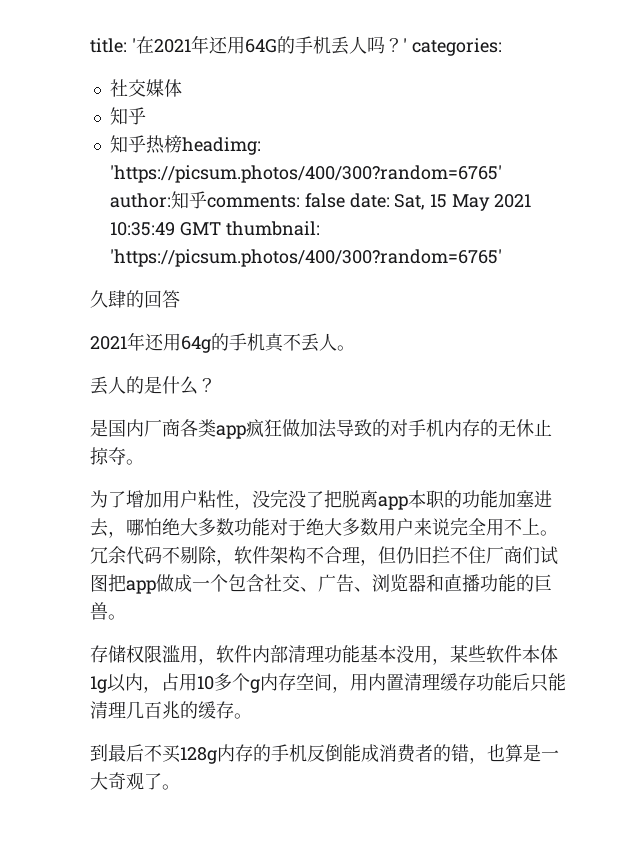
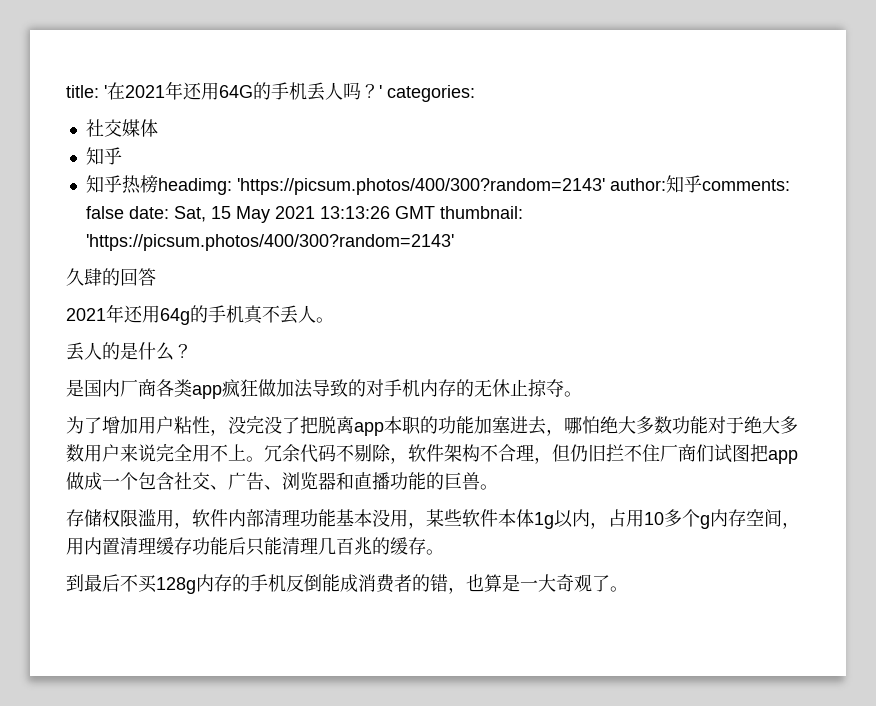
[109,165,502,183] 'https://picsum.photos/400/300?random=6765' -> [236,178,605,195] 'https://picsum.photos/400/300?random=2143'
[109,222,175,236] 10:35:49 -> [319,206,390,219] 13:13:26
[109,249,502,267] 'https://picsum.photos/400/300?random=6765' -> [85,234,454,251] 'https://picsum.photos/400/300?random=2143'

